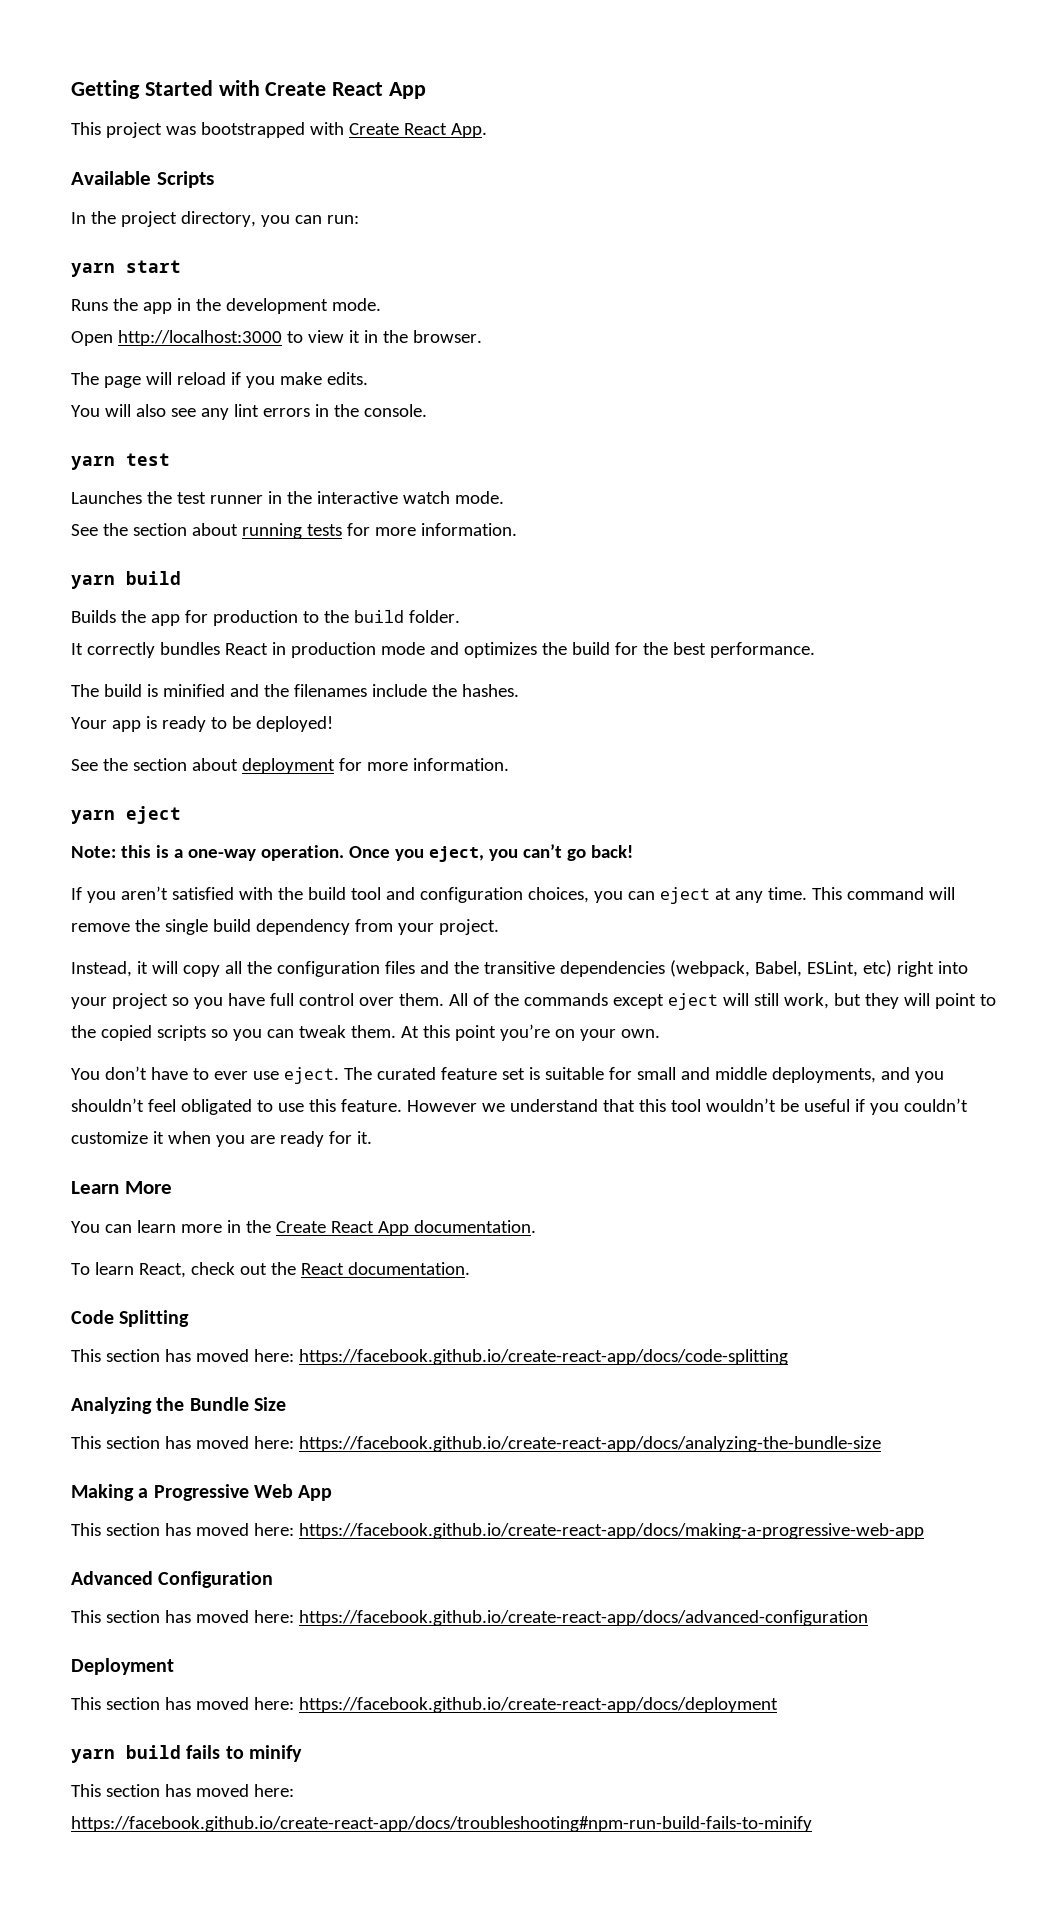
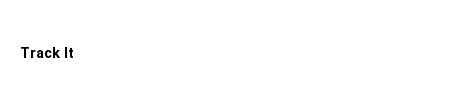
[71,80,427,99] [71,122,487,138] [71,171,214,188] [71,211,359,227] [71,260,181,277] [71,298,381,314] [71,330,482,346] [71,372,368,388] [71,404,427,420] [71,453,170,470] [71,491,504,504] [71,523,517,539] [71,571,181,589] [71,610,460,626] [71,642,815,658] [71,684,519,697] [71,716,333,732] [71,758,509,774] [71,806,181,824] [71,844,633,862] [71,886,955,904] [71,919,499,935] [71,960,968,977] [71,993,996,1010] [71,1024,660,1041] [71,1066,944,1084] [71,1098,968,1115] [71,1131,372,1147] [71,1181,172,1194] [71,1220,536,1236] [71,1262,470,1278] [71,1310,190,1327] [71,1349,788,1365] [71,1397,286,1414] [71,1436,881,1452] [71,1484,333,1501] [71,1523,924,1539] [71,1571,274,1588] [71,1610,868,1626] [71,1658,174,1675] [71,1697,778,1713] [71,1745,302,1763] [71,1784,294,1797] [71,1816,812,1832] Getting Started with Create React App // This project was bootstrapped with Create React App. // Available Scripts // In the project directory, you can run: // yarn start // Runs the app in the development mode. // Open http://localhost:3000 to view it in the browser. // The page will reload if you make edits. // You will also see any lint errors in the console. // yarn test // Launches the test runner in the interactive watch mode. // See the section about running tests for more information. // yarn build // Builds the app for production to the build folder. // It correctly bundles React in production mode and optimizes the build for the best performance. // The build is minified and the filenames include the hashes. // Your app is ready to be deployed! // See the section about deployment for more information. // yarn eject // Note: this is a one-way operation. Once you eject, you can’t go back! // If you aren’t satisfied with the build tool and configuration choices, you can eject at any time. This command will remove the single build dependency from your project. // Instead, it will copy all the configuration files and the transitive dependencies (webpack, Babel, ESLint, etc) right into your project so you have full control over them. All of the commands except eject will still work, but they will point to the copied scripts so you can tweak them. At this point you’re on your own. // You don’t have to ever use eject. The curated feature set is suitable for small and middle deployments, and you shouldn’t feel obligated to use this feature. However we understand that this tool wouldn’t be useful if you couldn’t customize it when you are ready for it. // Learn More // You can learn more in the Create React App documentation. // To learn React, check out the React documentation. // Code Splitting // This section has moved here: https://facebook.github.io/create-react-app/docs/code-splitting // Analyzing the Bundle Size // This section has moved here: https://facebook.github.io/create-react-app/docs/analyzing-the-bundle-size // Making a Progressive Web App // This section has moved here: https://facebook.github.io/create-react-app/docs/making-a-progressive-web-app // Advanced Configuration // This section has moved here: https://facebook.github.io/create-react-app/docs/advanced-configuration // Deployment // This section has moved here: https://facebook.github.io/create-react-app/docs/deployment // yarn build fails to minify // This section has moved here: https://facebook.github.io/create-react-app/docs/troubleshooting#npm-run-build-fails-to-minify -> [20,47,74,58] Track It

